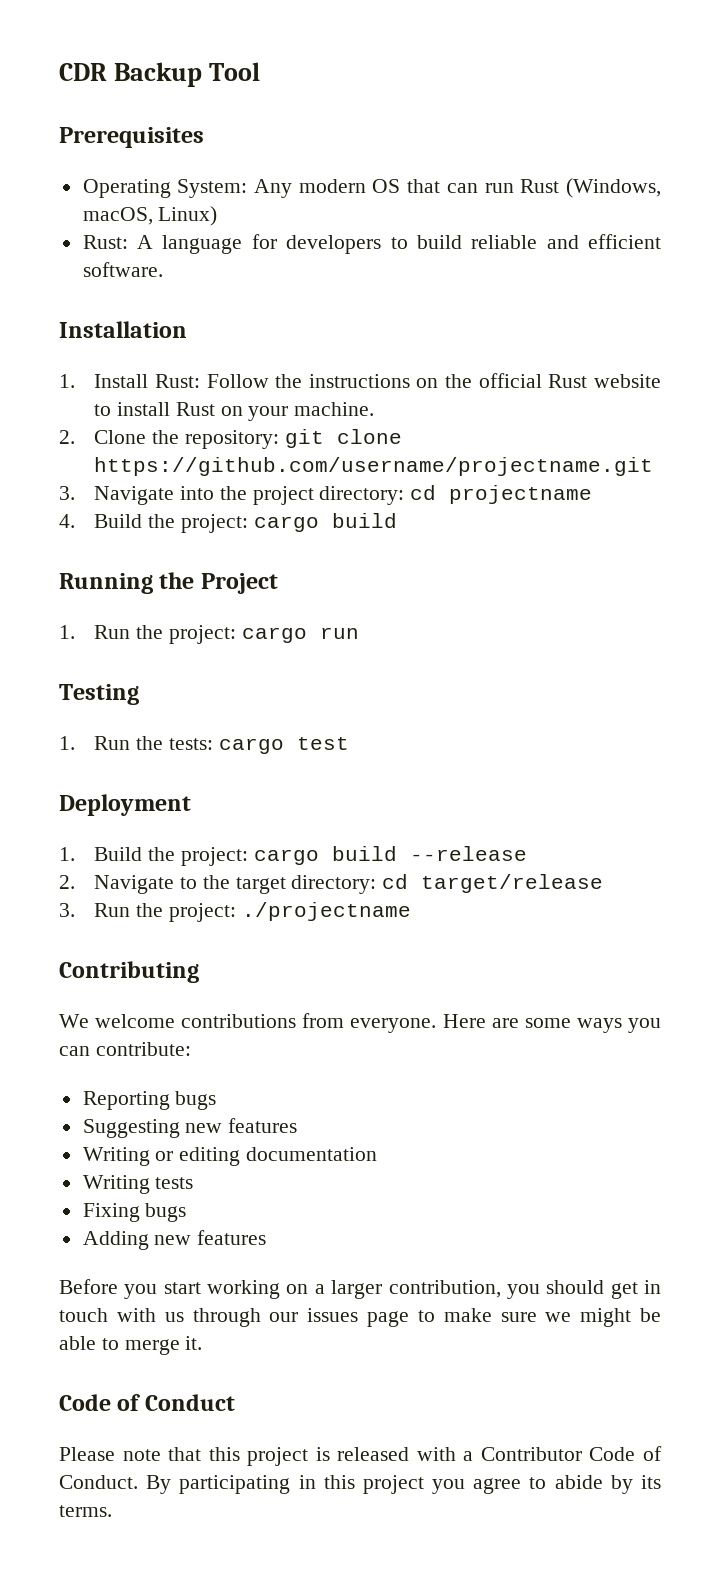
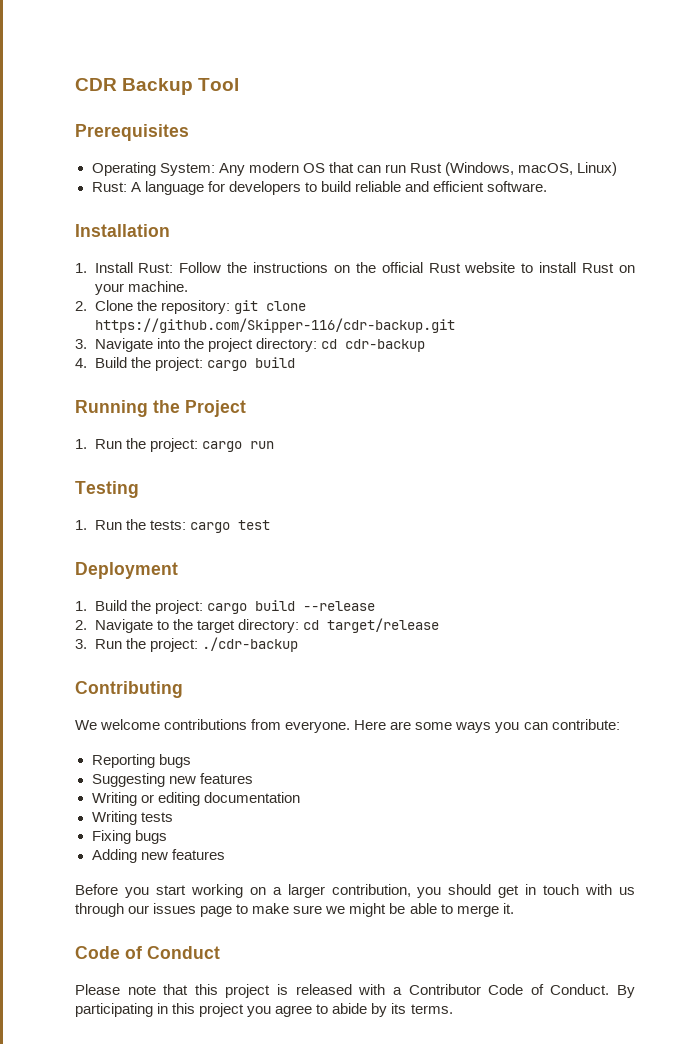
[94,457,654,476] https://github.com/username/projectname.git -> [94,318,455,333] https://github.com/Skipper-116/cdr-backup.git
[449,485,593,504] projectname -> [344,339,425,352] cdr-backup
[241,902,411,921] ./projectname -> [201,637,298,652] ./cdr-backup

